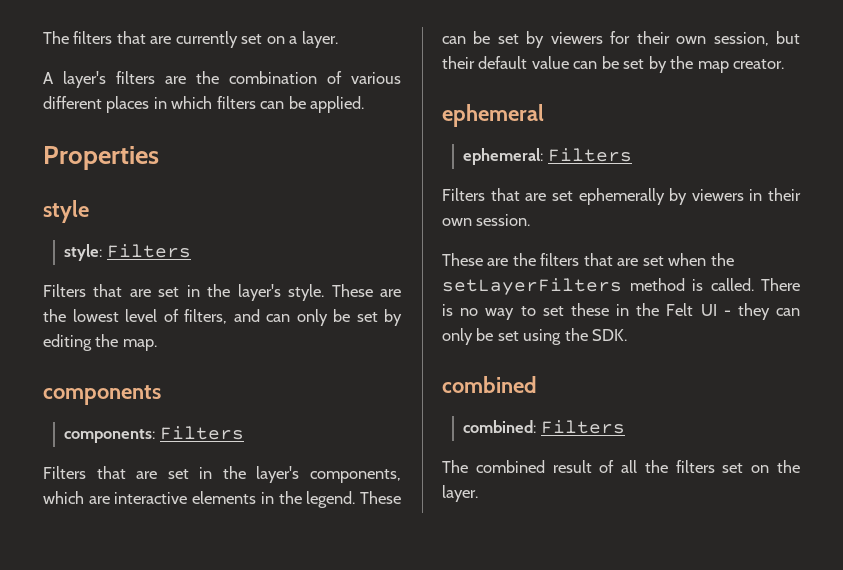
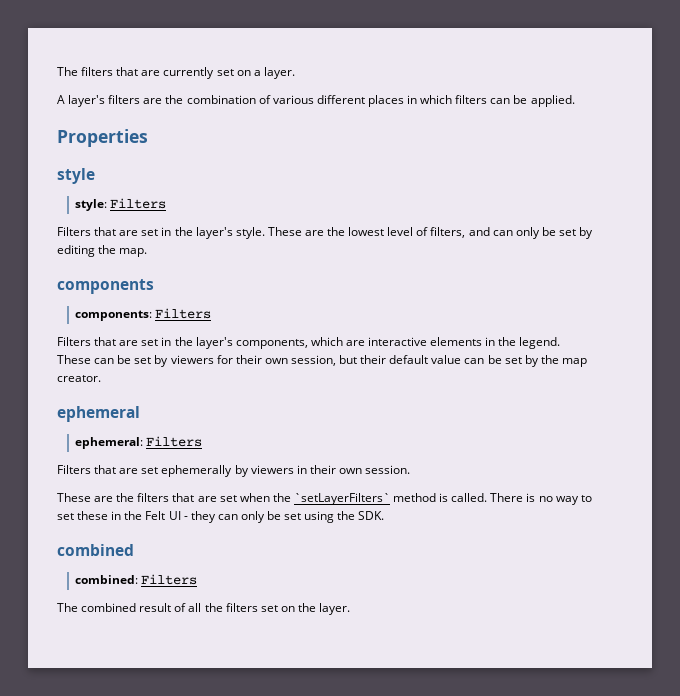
[442,278,622,295] setLayerFilters -> [293,493,390,505] `setLayerFilters`

